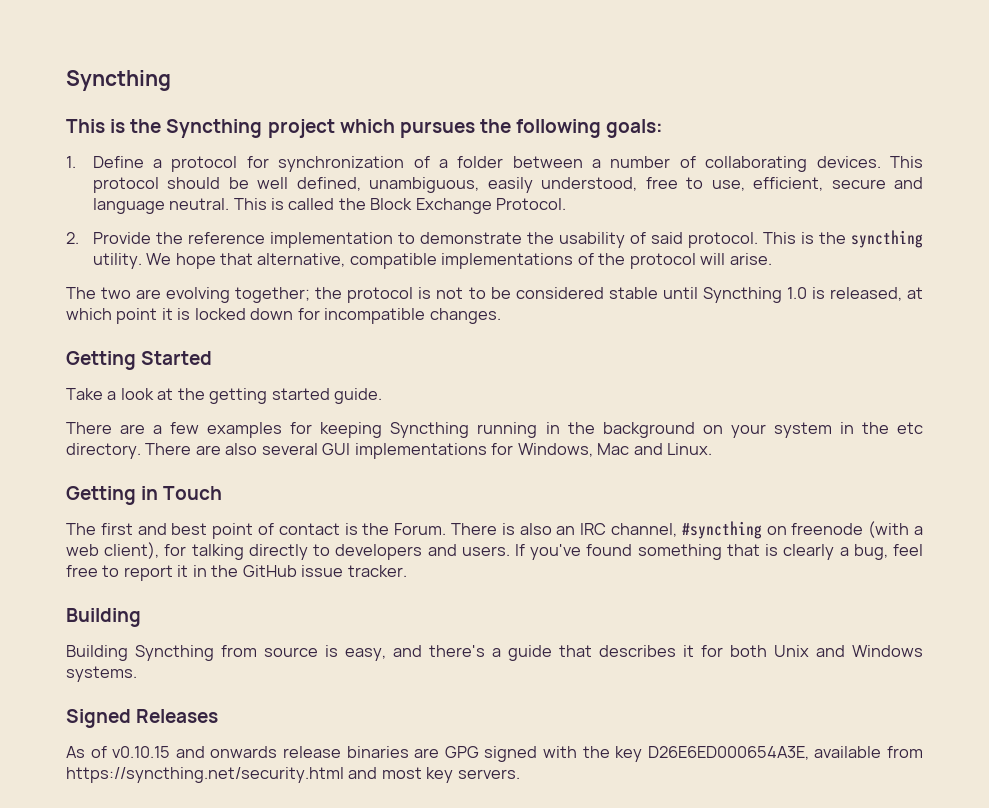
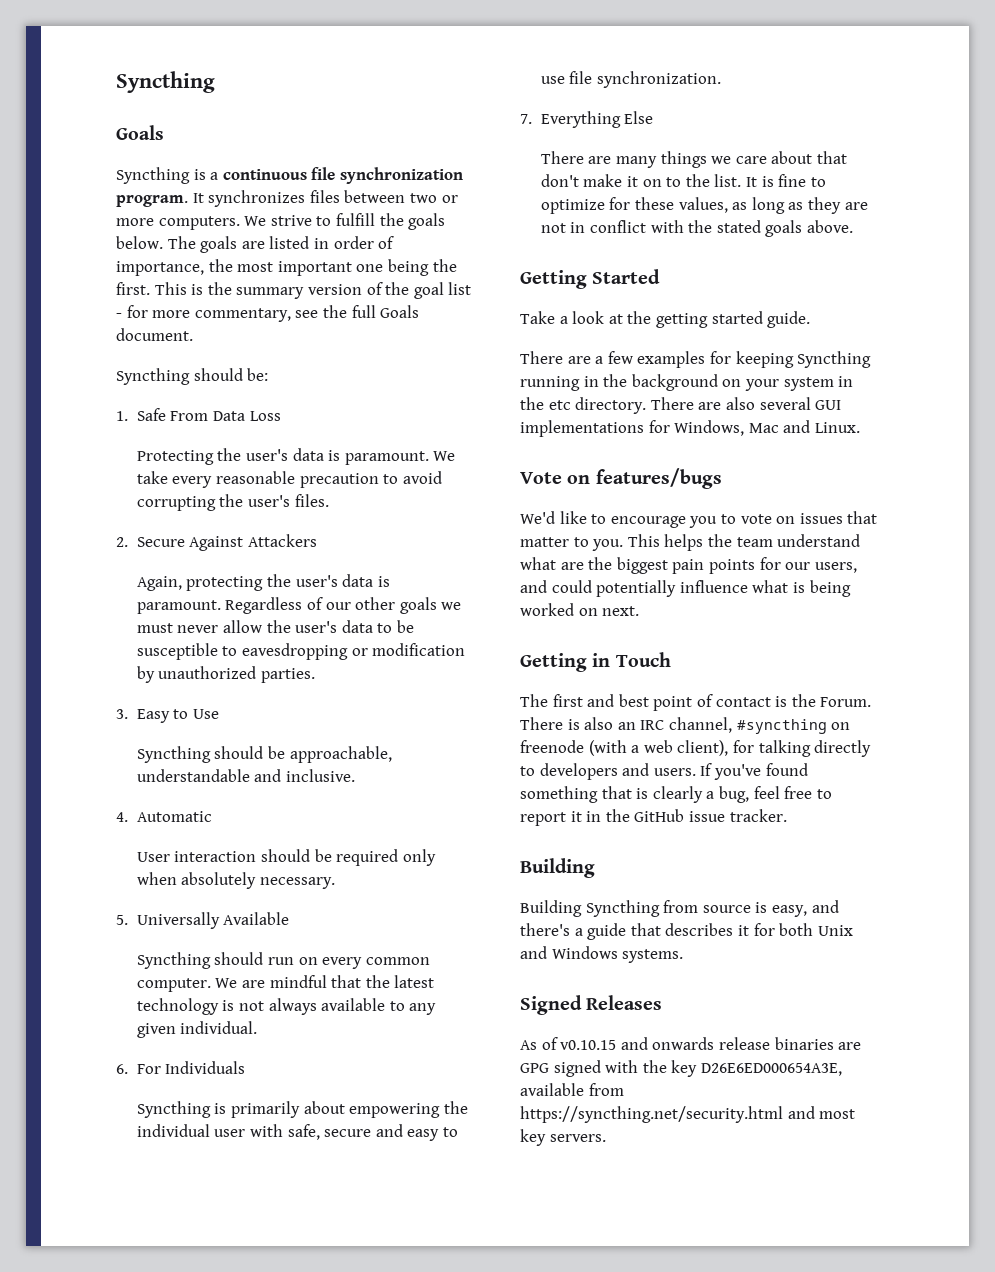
[66,119,664,138] [66,156,924,172] [92,177,923,193] [92,198,567,214] [66,230,924,248] [92,253,772,269] [66,287,923,303] [66,308,501,324] This is the Syncthing project which pursues the following goals: // 1. Define a protocol for synchronization of a folder between a number of collaborating devices. This protocol should be well defined, unambiguous, easily understood, free to use, efficient, secure and language neutral. This is called the Block Exchange Protocol. // 2. Provide the reference implementation to demonstrate the usability of said protocol. This is the syncthing utility. We hope that alternative, compatible implementations of the protocol will arise. // The two are evolving together; the protocol is not to be considered stable until Syncthing 1.0 is released, at which point it is locked down for incompatible changes. -> [116,125,164,140] [116,167,463,184] [116,190,458,207] [116,213,446,230] [116,236,395,253] [116,259,457,276] [116,282,472,299] [116,305,420,322] [116,328,193,341] [116,368,269,385] [116,408,281,421] [136,448,456,465] [136,471,442,488] [136,494,329,511] [116,534,318,551] [136,574,390,591] [136,597,462,614] [136,620,414,633] [136,643,466,660] [136,666,316,683] [116,709,220,723] [136,746,392,763] [136,769,356,782] [116,811,212,822] [136,849,436,866] [136,872,336,889] [116,912,290,929] [136,952,430,969] [136,975,435,992] [136,998,437,1015] [136,1021,258,1038] [116,1061,246,1074] [136,1101,468,1118] [136,1124,458,1141] [540,71,722,88] [520,111,654,128] [540,151,847,168] [540,174,826,187] [540,197,868,214] [540,220,853,237] Goals // Syncthing is a continuous file synchronization program. It synchronizes files between two or more computers. We strive to fulfill the goals below. The goals are listed in order of importance, the most important one being the first. This is the summary version of the goal list - for more commentary, see the full Goals document. // Syncthing should be: // 1. Safe From Data Loss // Protecting the user's data is paramount. We take every reasonable precaution to avoid corrupting the user's files. // 2. Secure Against Attackers // Again, protecting the user's data is paramount. Regardless of our other goals we must never allow the user's data to be susceptible to eavesdropping or modification by unauthorized parties. // 3. Easy to Use // Syncthing should be approachable, understandable and inclusive. // 4. Automatic // User interaction should be required only when absolutely necessary. // 5. Universally Available // Syncthing should run on every common computer. We are mindful that the latest technology is not always available to any given individual. // 6. For Individuals // Syncthing is primarily about empowering the individual user with safe, secure and easy to use file synchronization. // 7. Everything Else // There are many things we care about that don't make it on to the list. It is fine to optimize for these values, as long as they are not in conflict with the stated goals above.
(713, 449) none -> [520,468,722,489] [520,511,878,528] [520,534,861,551] [520,557,857,574] [520,580,851,597] [520,603,640,616] // Vote on features/bugs // We'd like to encourage you to vote on issues that matter to you. This helps the team understand what are the biggest pain points for our users, and could potentially influence what is being worked on next.

